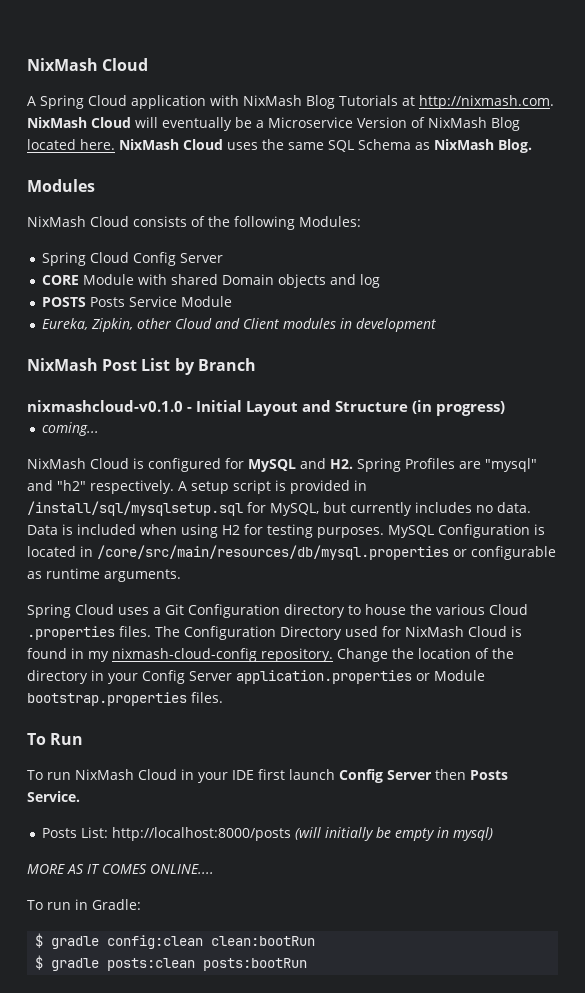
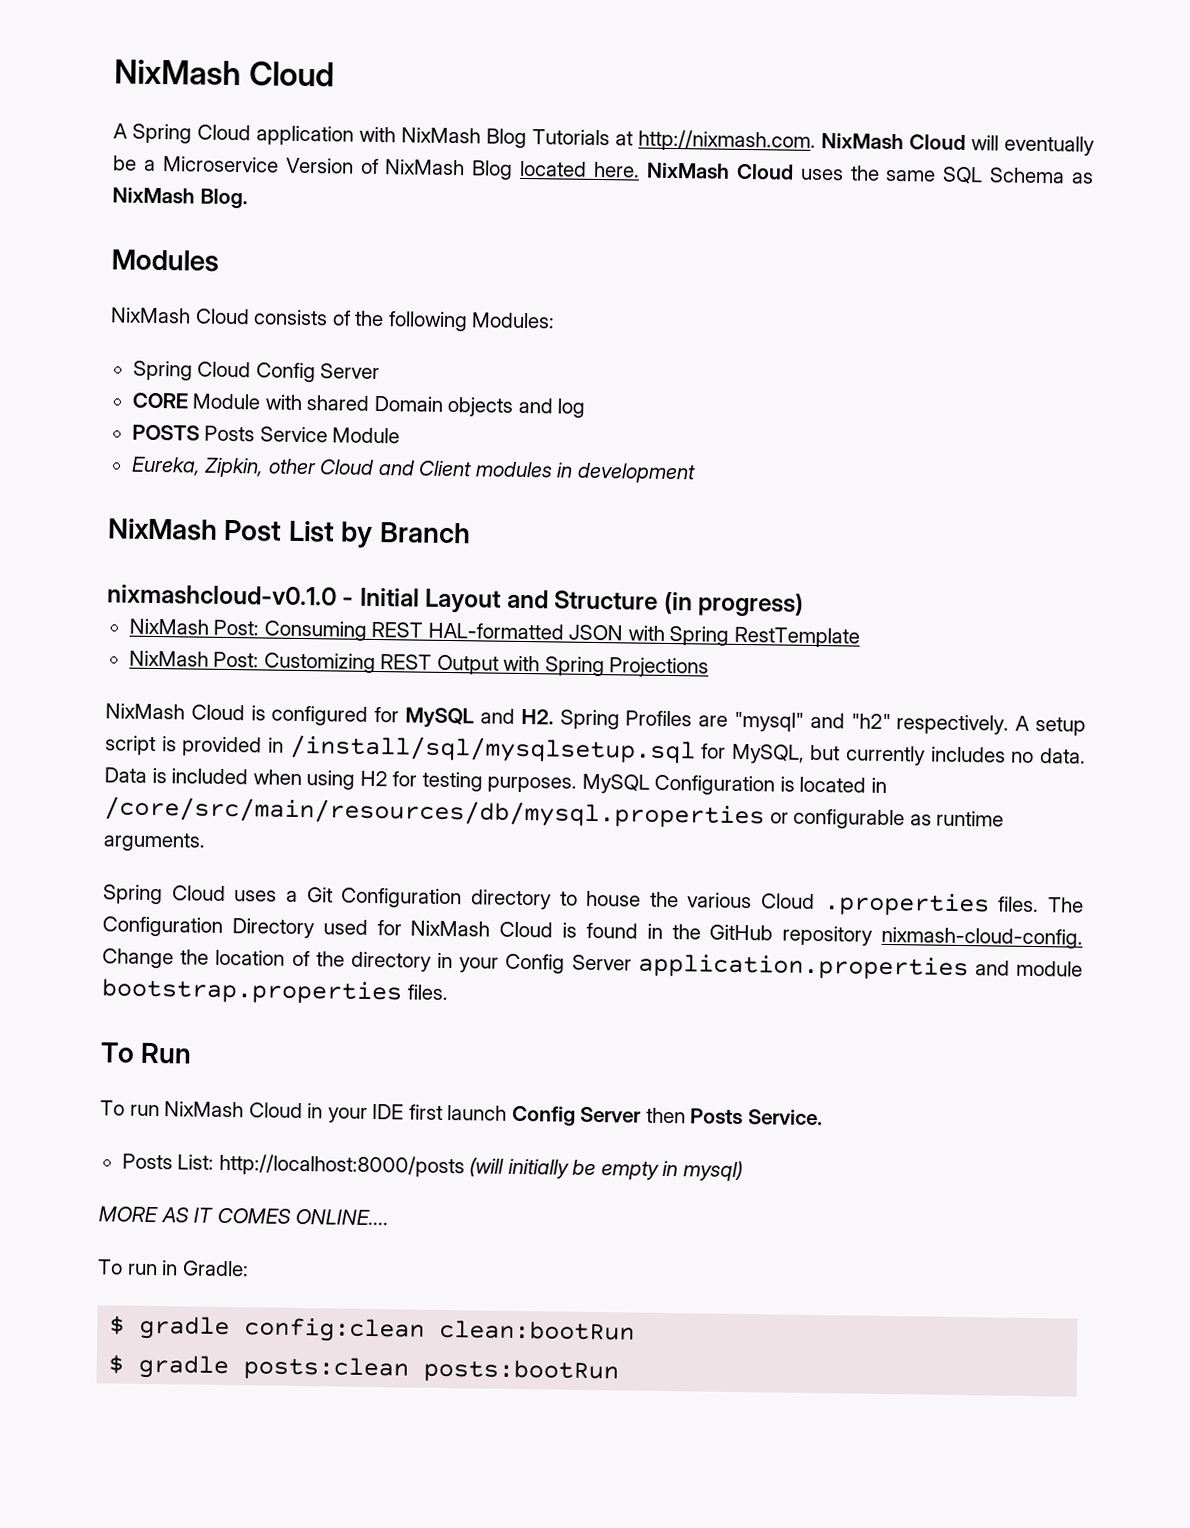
[42,422,100,436] coming... -> [128,618,860,648] [128,650,710,678] NixMash Post: Consuming REST HAL-formatted JSON with Spring RestTemplate // NixMash Post: Customizing REST Output with Spring Projections
[88,648,333,662] my nixmash-cloud-config repository. -> [671,924,1083,949] the GitHub repository nixmash-cloud-config.
[416,670,485,681] or Module -> [974,960,1083,977] and module

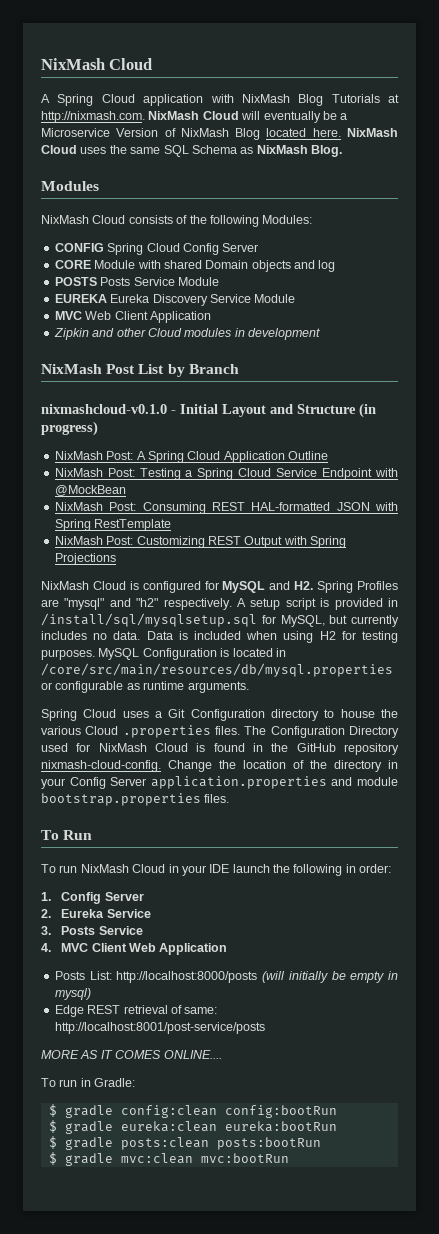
(556, 320) none -> [54,243,104,252] CONFIG
[130,456,473,478] Eureka, Zipkin, other Cloud and Client -> [54,294,296,306] [54,311,211,323] [53,328,182,340] EUREKA Eureka Discovery Service Module // MVC Web Client Application // Zipkin and other Cloud
(805, 604) none -> [54,451,328,463] [54,468,398,480] [54,485,126,496] // NixMash Post: A Spring Cloud Application Outline // NixMash Post: Testing a Spring Cloud Service Endpoint with @MockBean
[408,1104,823,1126] first launch Config Server then Posts Service. -> [232,864,392,876] [41,892,144,904] [41,909,151,918] [41,926,143,935] [41,943,228,955] launch the following in order: // 1. Config Server // 2. Eureka Service // 3. Posts Service // 4. MVC Client Web Application
(743, 1171) none -> [54,1005,218,1017] [54,1022,265,1034] // Edge REST retrieval of same: http://localhost:8001/post-service/posts
[439,1319,636,1341] clean:bootRun -> [224,1105,337,1118] [48,1120,337,1134] config:bootRun // $ gradle eureka:clean eureka:bootRun
(620, 1371) none -> [48,1152,289,1166] // $ gradle mvc:clean mvc:bootRun

